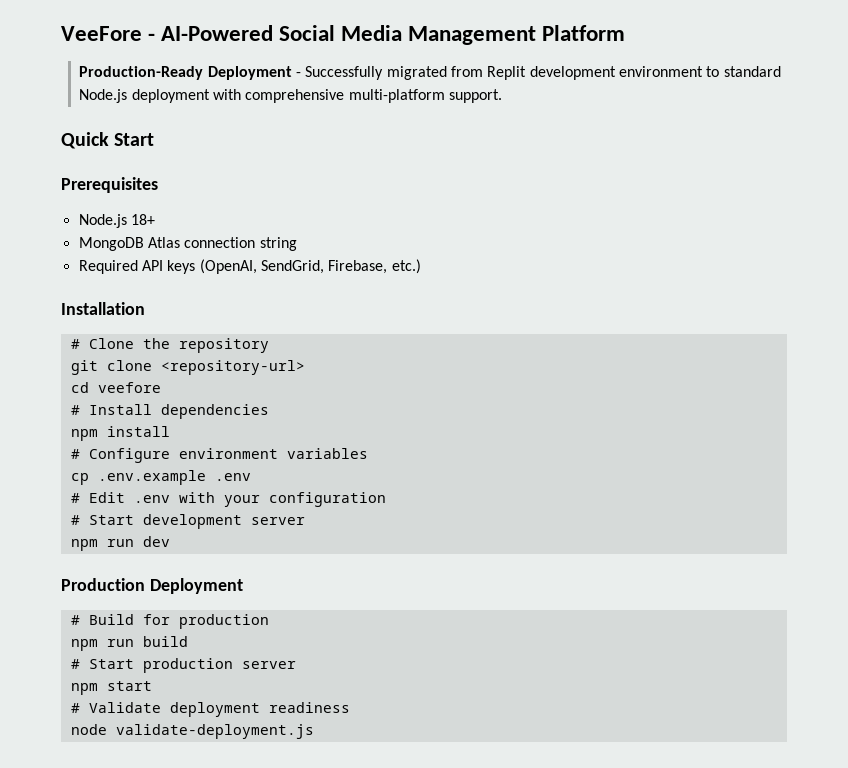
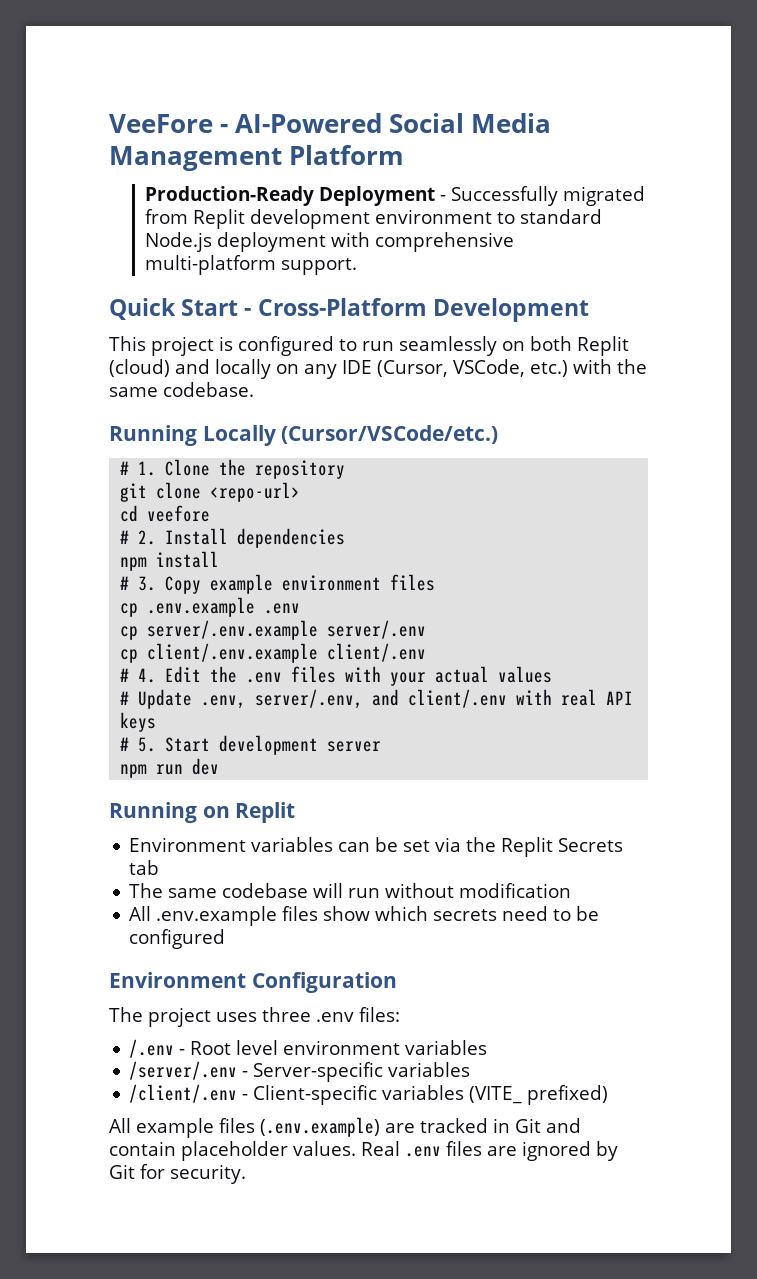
[61,177,158,193] [78,214,155,228] [78,237,297,251] [78,259,421,274] [61,302,145,315] [70,339,80,349] // Prerequisites // Node.js 18+ // MongoDB Atlas connection string // Required API keys (OpenAI, SendGrid, Firebase, etc.) // Installation // # -> [244,298,589,322] [109,336,629,356] [109,359,647,379] [109,382,254,397] [109,425,499,446] [120,461,157,476] - Cross-Platform Development // This project is configured to run seamlessly on both Replit (cloud) and locally on any IDE (Cursor, VSCode, etc.) with the same codebase. // Running Locally (Cursor/VSCode/etc.) // # 1.
[160,360,305,375] <repository-url> -> [210,482,301,502] <repo-url>
(80, 410) none -> [138,530,157,545] 2.
[88,448,368,463] [70,470,251,485] [70,492,386,507] [70,515,80,525] Configure environment variables // cp .env.example .env // # Edit .env with your configuration // # -> [138,574,436,594] [120,597,301,617] [120,620,427,640] [120,643,427,663] [120,666,553,686] [120,689,634,709] [120,712,157,732] [120,737,157,752] 3. Copy example environment files // cp .env.example .env // cp server/.env.example server/.env // cp client/.env.example client/.env // # 4. Edit the .env files with your actual values // # Update .env, server/.env, and client/.env with real API keys // # 5.
[61,578,243,594] [70,614,269,629] [70,636,188,651] [70,658,296,673] [70,681,152,695] [70,702,350,717] [70,724,314,739] Production Deployment // # Build for production // npm run build // # Start production server // npm start // # Validate deployment readiness // node validate-deployment.js -> [109,802,296,823] [129,837,624,857] [129,860,160,875] [129,883,572,898] [129,906,600,926] [129,929,226,949] [109,972,397,993] [109,1007,400,1027] [129,1039,488,1058] [129,1061,471,1082] [129,1084,609,1105] [109,1117,581,1138] [109,1141,618,1161] [109,1164,246,1184] Running on Replit // Environment variables can be set via the Replit Secrets tab // The same codebase will run without modification // All .env.example files show which secrets need to be configured // Environment Configuration // The project uses three .env files: // /.env - Root level environment variables // /server/.env - Server-specific variables // /client/.env - Client-specific variables (VITE_ prefixed) // All example files (.env.example) are tracked in Git and contain placeholder values. Real .env files are ignored by Git for security.

